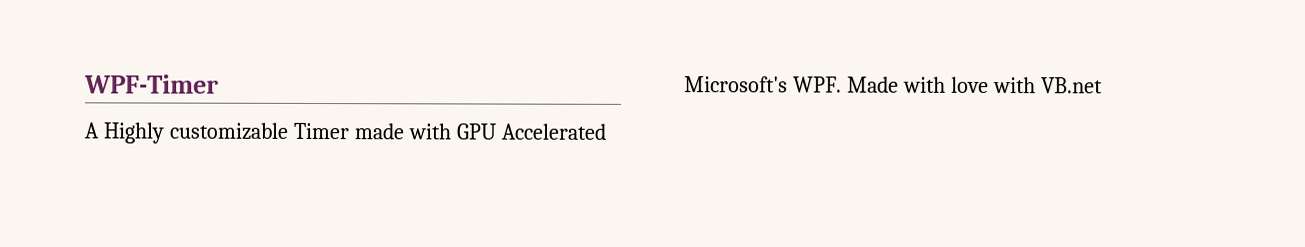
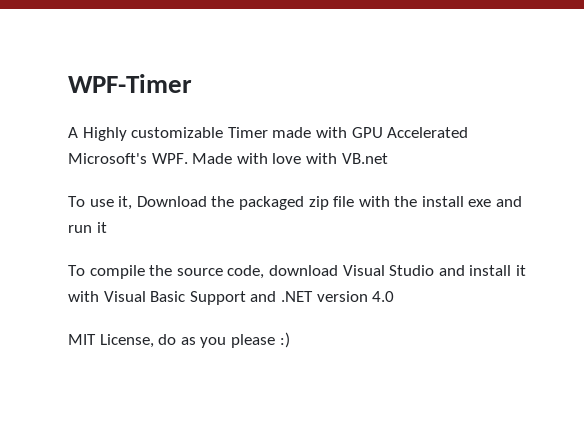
(1103, 85) none -> [68,196,523,210] [68,222,107,233] [68,265,526,279] [68,291,395,305] [68,332,290,348] // To use it, Download the packaged zip file with the install exe and run it // To compile the source code, download Visual Studio and install it with Visual Basic Support and .NET version 4.0 // MIT License, do as you please :)

